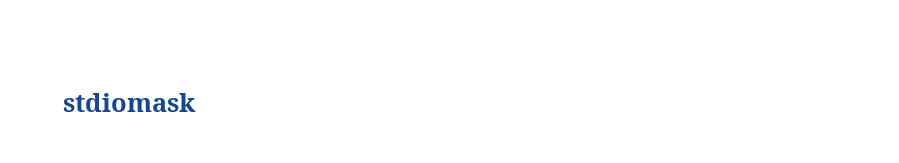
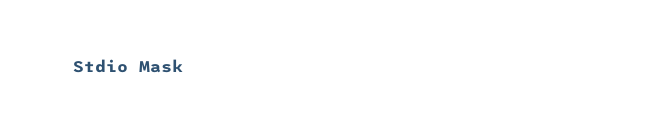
[63,93,196,112] stdiomask -> [73,59,183,73] Stdio Mask

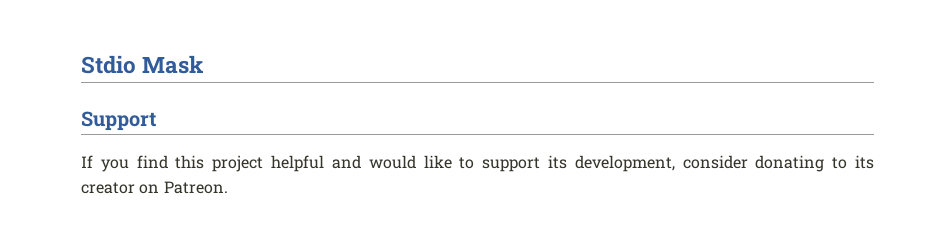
(183, 66) none -> [81,111,156,131] [81,155,874,172] [81,181,228,194] // Support // If you find this project helpful and would like to support its development, consider donating to its creator on Patreon.

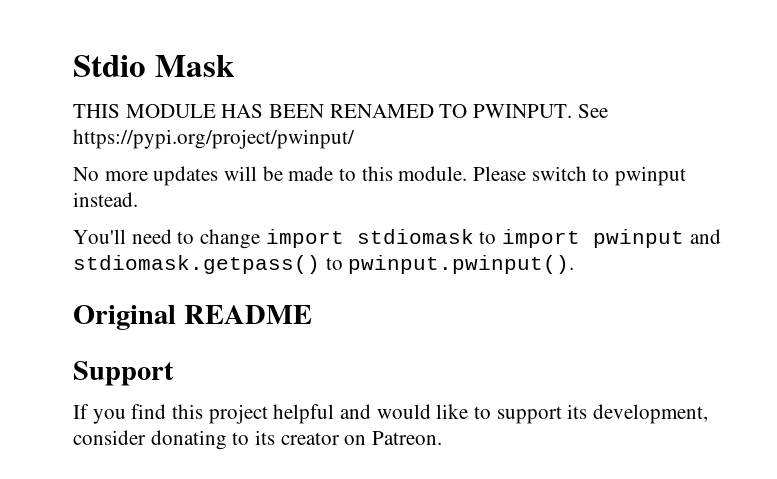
(205, 64) none -> [73,104,608,118] [73,129,355,149] [73,166,687,186] [73,192,138,207] [73,229,721,249] [73,255,575,274] [73,305,312,330] // THIS MODULE HAS BEEN RENAMED TO PWINPUT. See https://pypi.org/project/pwinput/ // No more updates will be made to this module. Please switch to pwinput instead. // You'll need to change import stdiomask to import pwinput and stdiomask.getpass() to pwinput.pwinput(). // Original README

